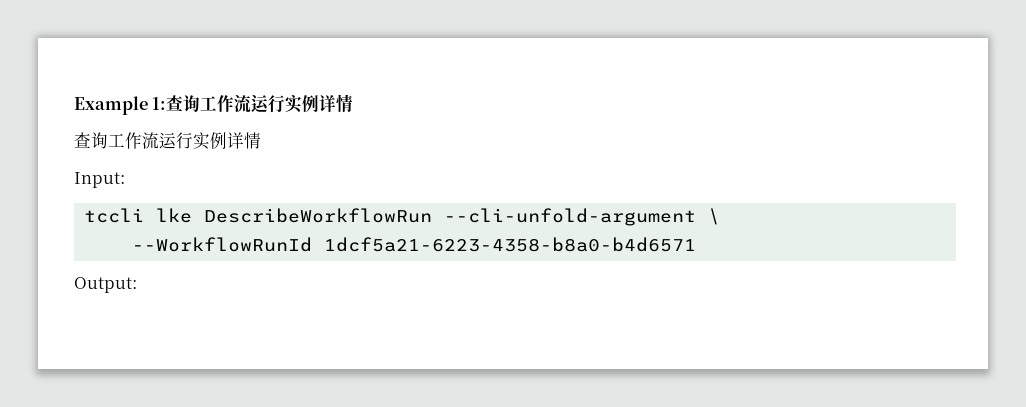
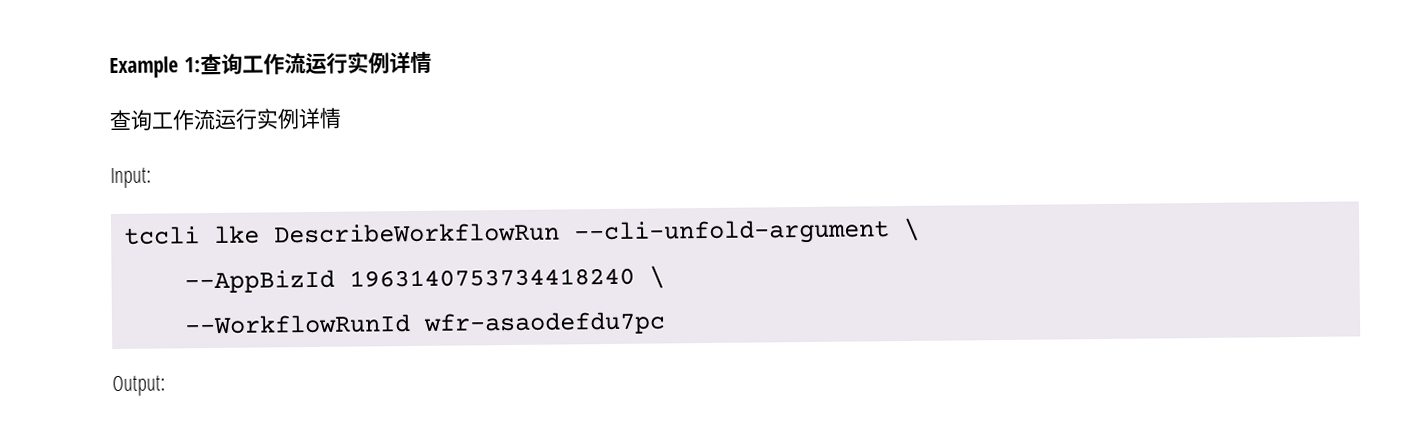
(720, 216) none -> [183,265,665,294] // --AppBizId 1963140753734418240 \
[323,237,696,252] 1dcf5a21-6223-4358-b8a0-b4d6571 -> [422,311,666,336] wfr-asaodefdu7pc

